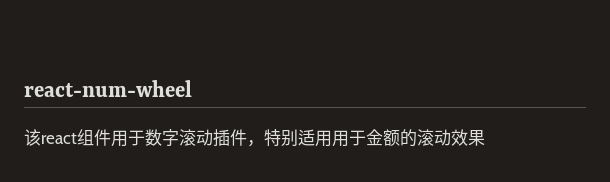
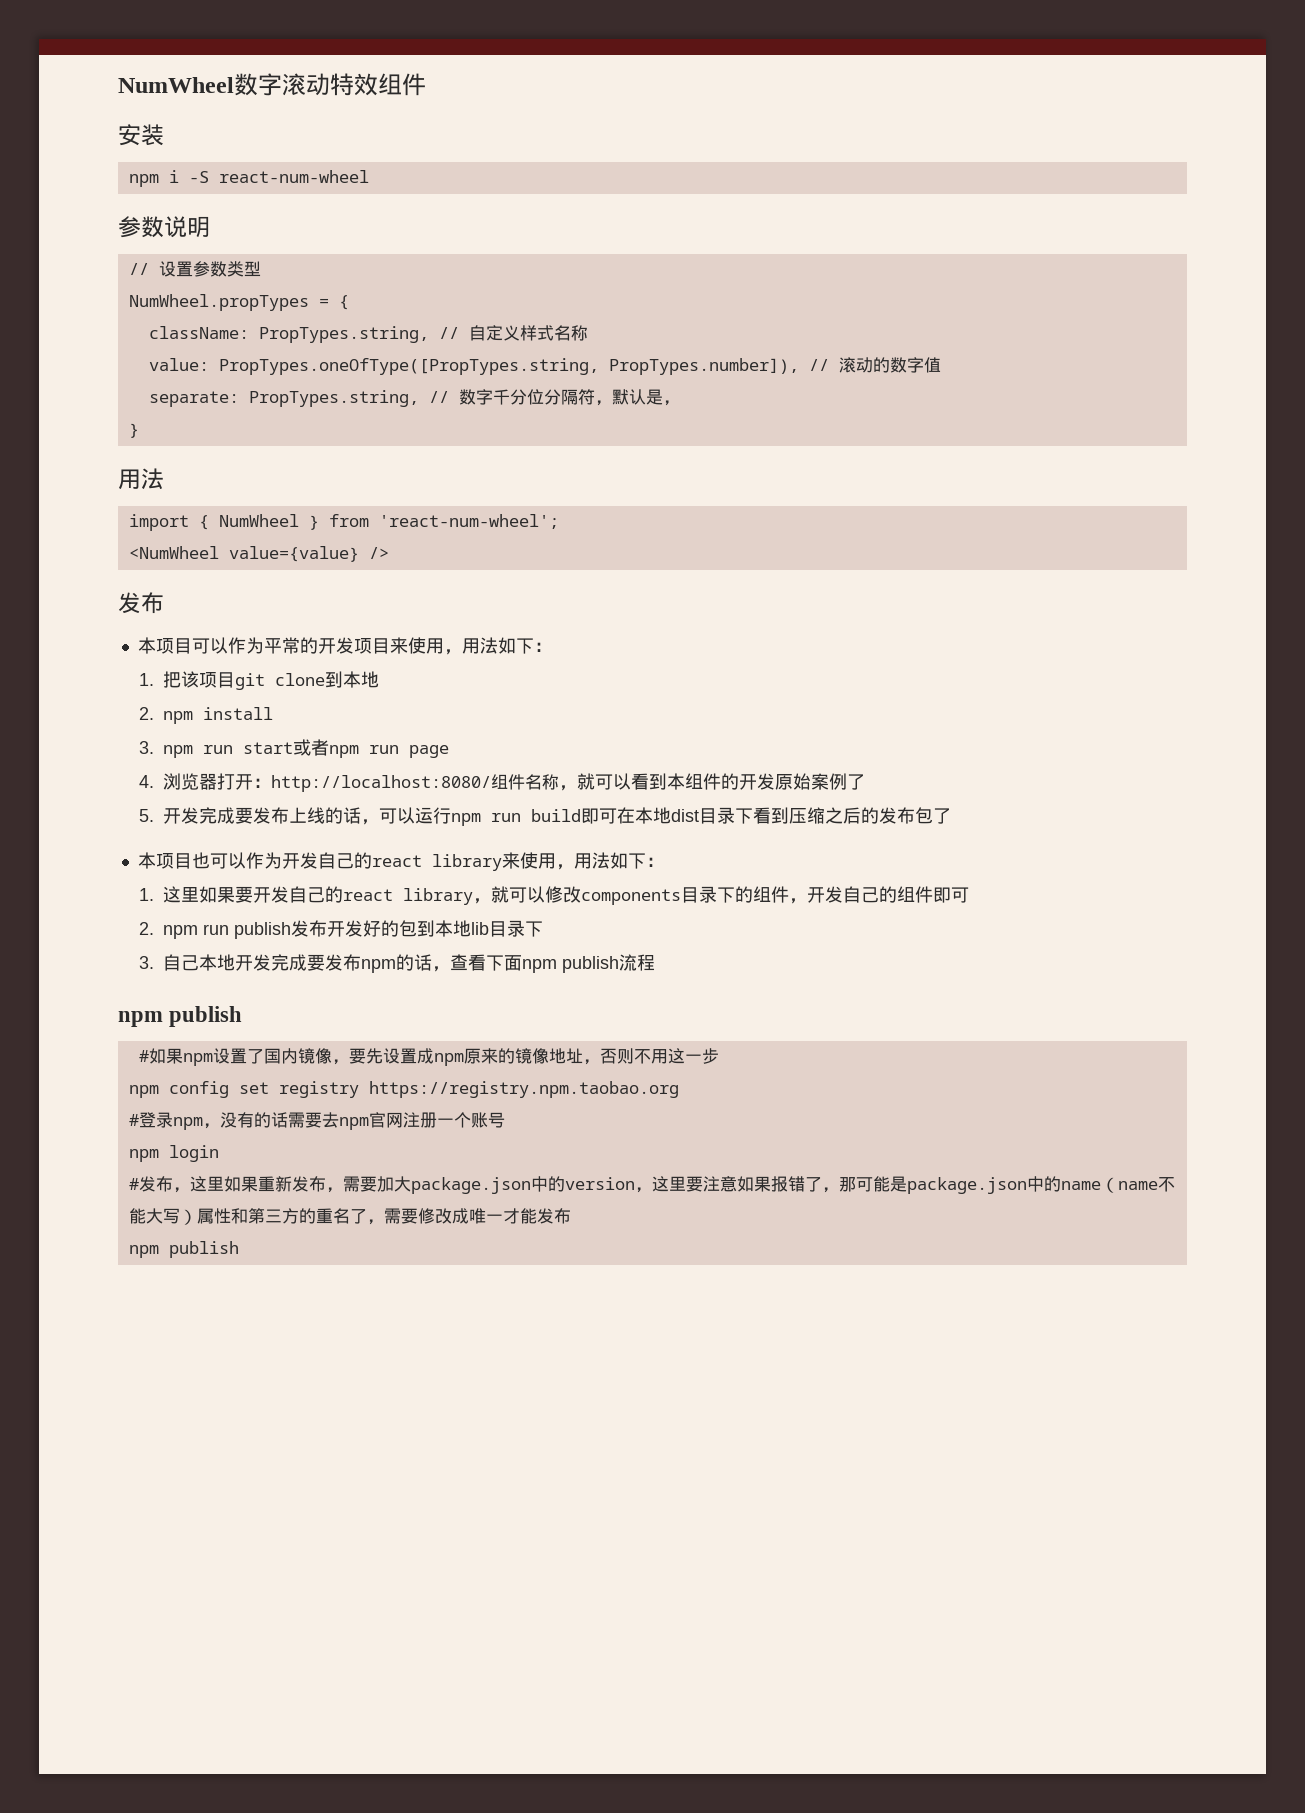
[24,80,192,97] [24,129,485,147] react-num-wheel // 该react组件用于数字滚动插件，特别适用用于金额的滚动效果 -> [118,73,426,96] [118,124,164,146] [128,170,369,187] [118,216,210,238] [128,261,261,277] [128,294,349,311] [148,325,588,343] [148,357,941,375] [148,389,680,407] [128,423,139,438] [118,468,164,490] [128,514,559,531] [128,546,389,562] [118,592,164,614] [137,637,552,655] [138,671,379,690] [138,707,273,724] [138,739,449,758] [138,773,865,792] [138,807,951,826] [137,852,664,871] [138,886,969,905] [138,920,543,939] [138,954,655,973] [118,1006,243,1027] [138,1048,719,1066] [128,1081,679,1098] [128,1112,505,1130] [128,1145,219,1162] [128,1176,1175,1194] [128,1208,571,1225] [128,1241,239,1258] NumWheel数字滚动特效组件 // 安装 // npm i -S react-num-wheel // 参数说明 // // 设置参数类型 // NumWheel.propTypes = { // className: PropTypes.string, // 自定义样式名称 // value: PropTypes.oneOfType([PropTypes.string, PropTypes.number]), // 滚动的数字值 // separate: PropTypes.string, // 数字千分位分隔符，默认是， // } // 用法 // import { NumWheel } from 'react-num-wheel'; // <NumWheel value={value} /> // 发布 // 本项目可以作为平常的开发项目来使用，用法如下： // 1.把该项目git clone到本地 // 2. npm install // 3. npm run start或者npm run page // 4.浏览器打开：http://localhost:8080/组件名称，就可以看到本组件的开发原始案例了 // 5.开发完成要发布上线的话，可以运行npm run build即可在本地dist目录下看到压缩之后的发布包了 // 本项目也可以作为开发自己的react library来使用，用法如下： // 1.这里如果要开发自己的react library，就可以修改components目录下的组件，开发自己的组件即可 // 2. npm run publish发布开发好的包到本地lib目录下 // 3.自己本地开发完成要发布npm的话，查看下面npm publish流程 // npm publish // #如果npm设置了国内镜像，要先设置成npm原来的镜像地址，否则不用这一步 // npm config set registry https://registry.npm.taobao.org // #登录npm，没有的话需要去npm官网注册一个账号 // npm login // #发布，这里如果重新发布，需要加大package.json中的version，这里要注意如果报错了，那可能是package.json中的name（name不能大写）属性和第三方的重名了，需要修改成唯一才能发布 // npm publish

